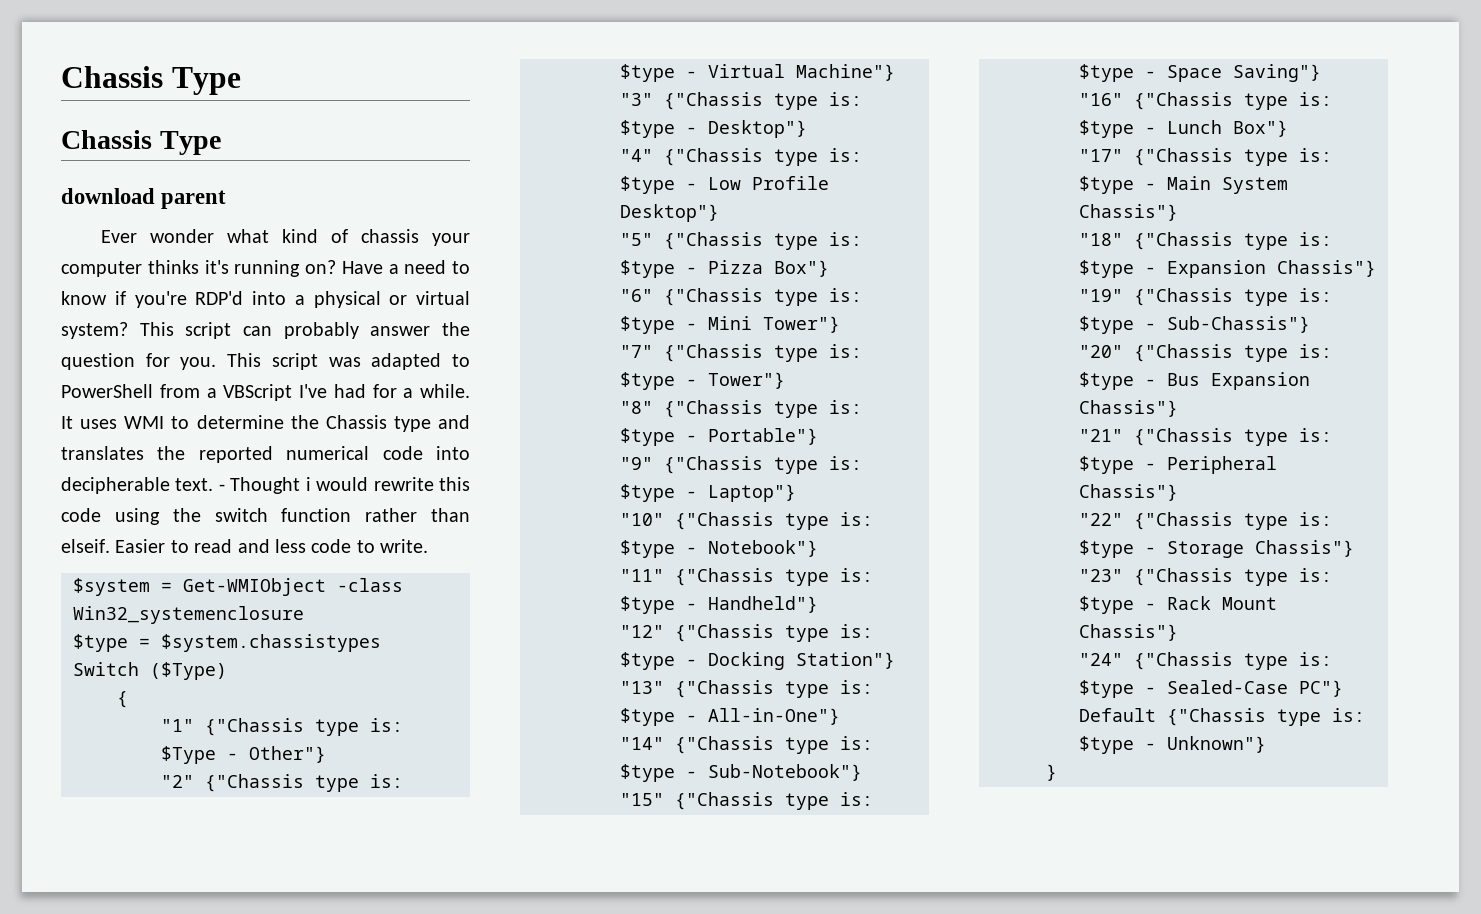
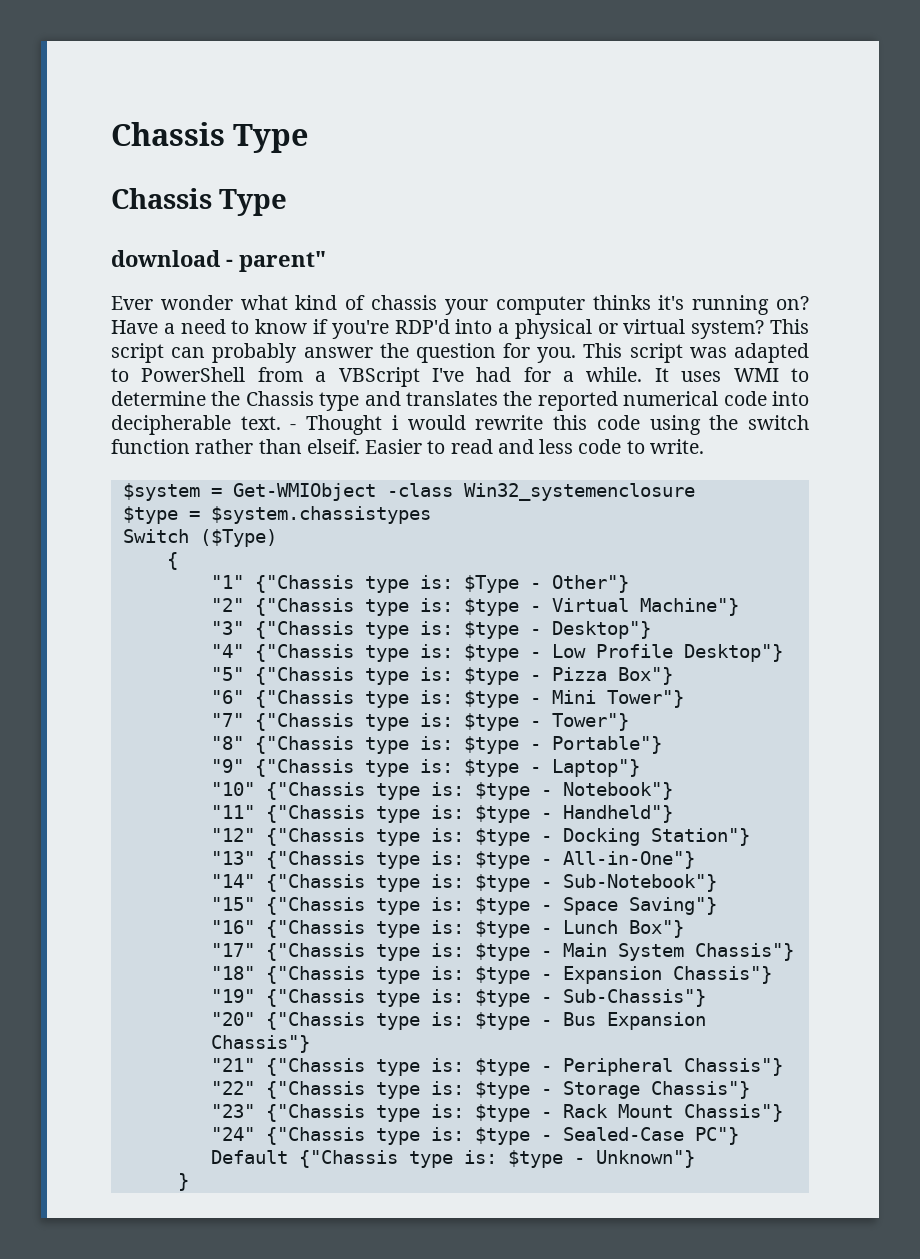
[161,190,227,209] parent -> [226,251,326,272] - parent"

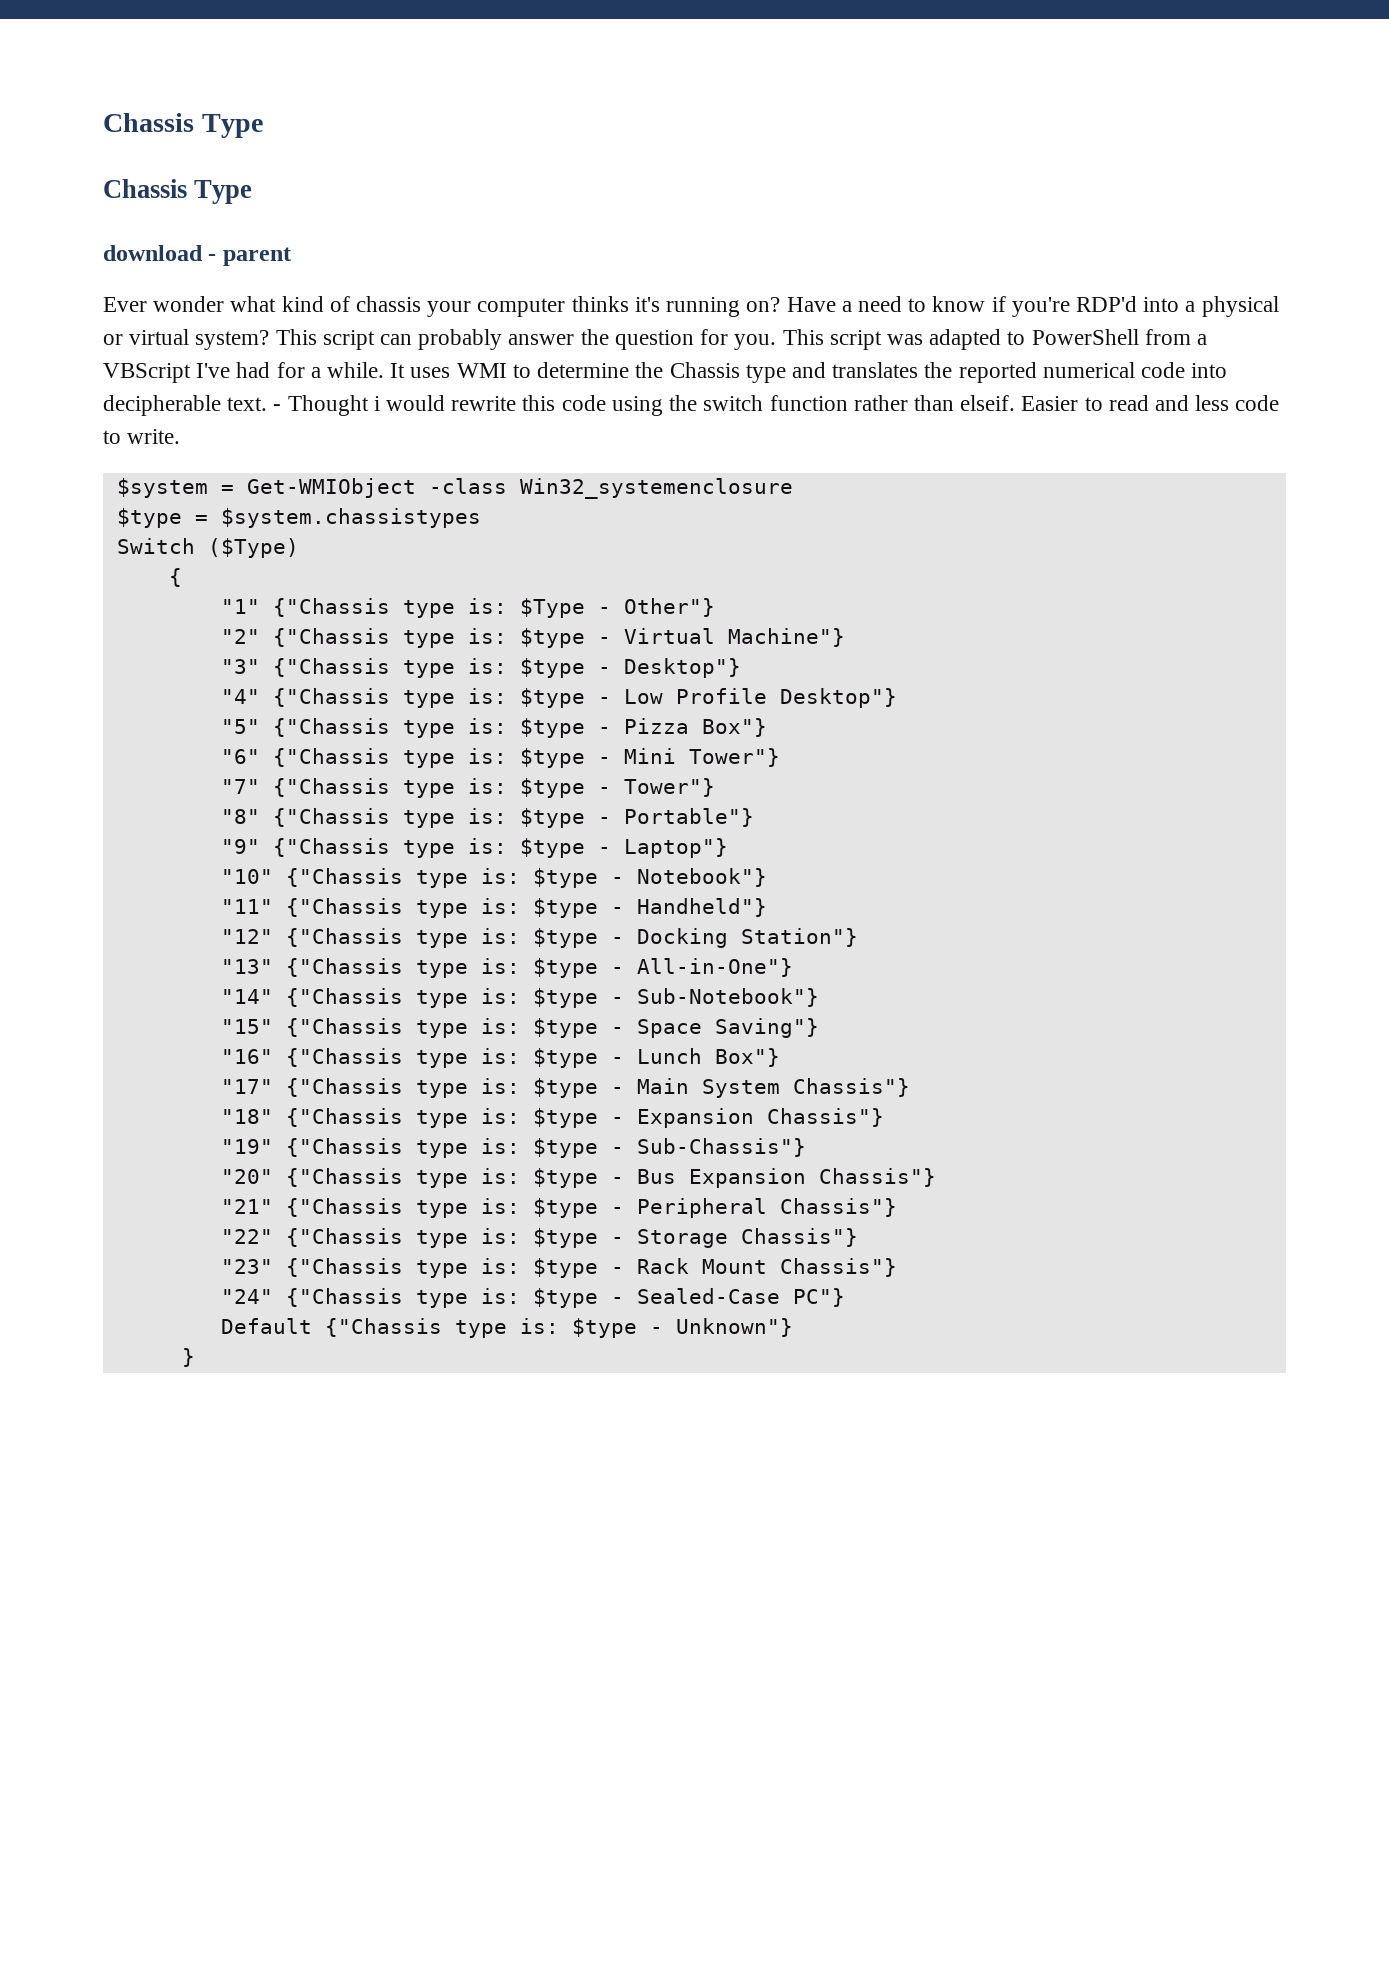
[239,251,326,272] parent" -> [222,247,291,266] parent

